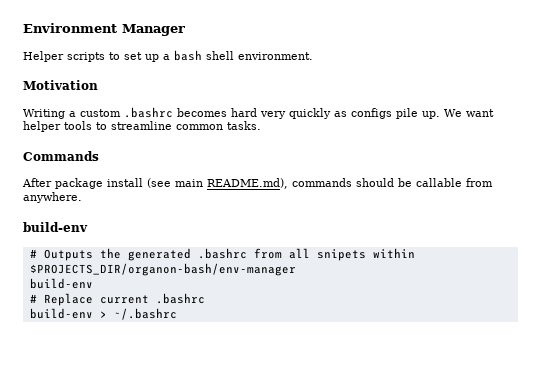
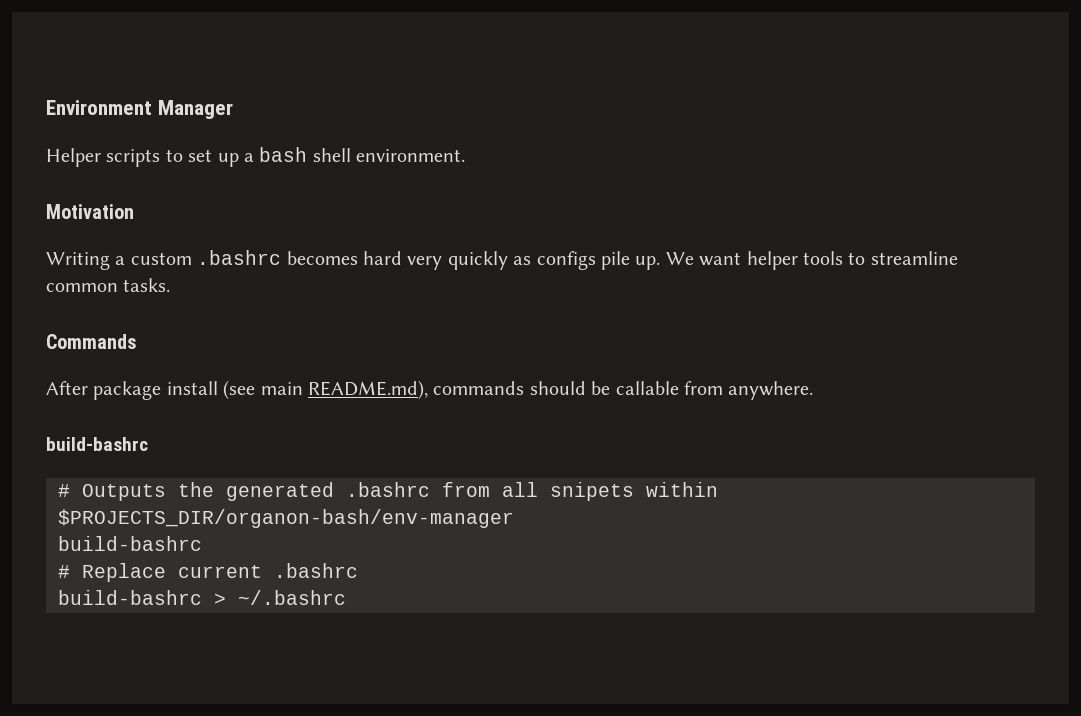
[23,222,88,232] build-env -> [46,437,148,451] build-bashrc
[29,278,93,289] build-env -> [58,536,202,551] build-bashrc
[29,308,93,319] build-env -> [58,590,202,605] build-bashrc

